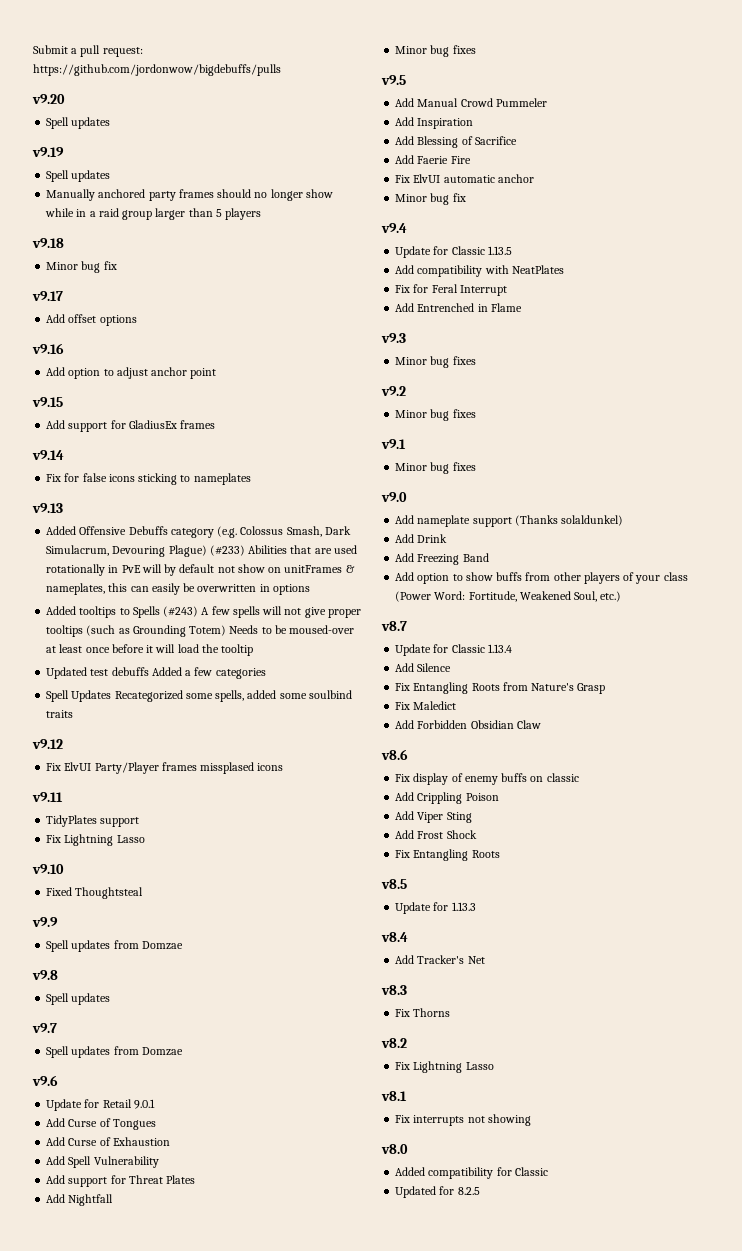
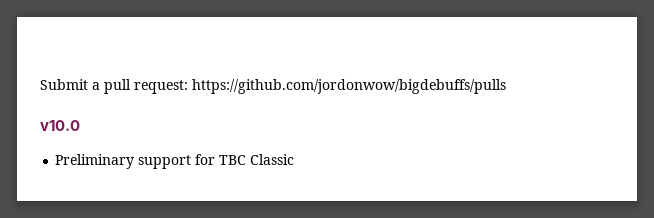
[32,94,65,104] [46,117,111,129] [32,147,64,157] [46,170,111,182] [46,189,333,201] [45,208,262,220] [32,238,64,248] [46,261,117,273] [32,291,63,301] [46,314,137,326] [32,343,64,354] [46,367,217,379] [32,397,63,407] [46,420,216,432] [32,450,64,460] [46,473,251,485] [32,503,63,513] [46,526,351,538] [46,545,357,557] [46,564,355,576] [46,583,310,595] [46,606,361,618] [46,625,355,637] [46,644,254,656] [46,667,266,679] [46,690,352,702] [46,710,74,718] [32,739,63,749] [46,762,284,774] [32,792,63,802] [46,815,140,827] [46,834,145,846] [32,864,64,874] [46,887,144,899] [32,917,58,927] [46,940,183,952] [32,970,58,980] [46,993,111,1005] [32,1023,57,1033] [46,1046,183,1058] [32,1075,58,1086] [46,1099,155,1111] [46,1118,156,1130] [46,1137,170,1146] [46,1156,159,1168] [46,1175,196,1187] [46,1194,114,1206] [395,45,476,57] [381,75,406,85] [395,98,547,107] [395,117,474,129] [395,136,517,148] [395,155,471,164] [395,174,534,183] [395,193,466,205] [381,223,407,233] [395,246,512,258] [395,265,564,277] [395,284,507,296] [395,303,522,312] [381,333,406,343] [395,356,476,368] [381,386,406,396] [395,409,476,421] [381,439,406,449] [395,462,476,474] [381,492,407,502] [395,515,624,527] [395,534,448,543] [395,553,489,565] [395,572,688,584] [395,591,622,602] [381,621,407,631] [395,644,512,656] [395,663,452,672] [395,682,606,694] [395,701,457,710] [395,720,541,729] [381,749,408,760] [395,773,579,785] [395,792,499,804] [395,811,472,823] [395,830,477,839] [395,849,500,861] [381,879,407,889] [395,902,476,914] [381,932,408,942] [395,955,485,964] [381,985,407,995] [395,1008,451,1017] [381,1038,407,1048] [395,1061,494,1073] [381,1091,407,1101] [395,1114,531,1126] [381,1144,408,1154] [395,1167,548,1179] [395,1186,480,1198] v9.20 // Spell updates // v9.19 // Spell updates // Manually anchored party frames should no longer show while in a raid group larger than 5 players // v9.18 // Minor bug fix // v9.17 // Add offset options // v9.16 // Add option to adjust anchor point // v9.15 // Add support for GladiusEx frames // v9.14 // Fix for false icons sticking to nameplates // v9.13 // Added Offensive Debuffs category (e.g. Colossus Smash, Dark Simulacrum, Devouring Plague) (#233) Abilities that are used rotationally in PvE will by default not show on unitFrames & nameplates, this can easily be overwritten in options // Added tooltips to Spells (#243) A few spells will not give proper tooltips (such as Grounding Totem) Needs to be moused-over at least once before it will load the tooltip // Updated test debuffs Added a few categories // Spell Updates Recategorized some spells, added some soulbind traits // v9.12 // Fix ElvUI Party/Player frames missplased icons // v9.11 // TidyPlates support // Fix Lightning Lasso // v9.10 // Fixed Thoughtsteal // v9.9 // Spell updates from Domzae // v9.8 // Spell updates // v9.7 // Spell updates from Domzae // v9.6 // Update for Retail 9.0.1 // Add Curse of Tongues // Add Curse of Exhaustion // Add Spell Vulnerability // Add support for Threat Plates // Add Nightfall // Minor bug fixes // v9.5 // Add Manual Crowd Pummeler // Add Inspiration // Add Blessing of Sacrifice // Add Faerie Fire // Fix ElvUI automatic anchor // Minor bug fix // v9.4 // Update for Classic 1.13.5 // Add compatibility with NeatPlates // Fix for Feral Interrupt // Add Entrenched in Flame // v9.3 // Minor bug fixes // v9.2 // Minor bug fixes // v9.1 // Minor bug fixes // v9.0 // Add nameplate support (Thanks solaldunkel) // Add Drink // Add Freezing Band // Add option to show buffs from other players of your class (Power Word: Fortitude, Weakened Soul, etc.) // v8.7 // Update for Classic 1.13.4 // Add Silence // Fix Entangling Roots from Nature's Grasp // Fix Maledict // Add Forbidden Obsidian Claw // v8.6 // Fix display of enemy buffs on classic // Add Crippling Poison // Add Viper Sting // Add Frost Shock // Fix Entangling Roots // v8.5 // Update for 1.13.3 // v8.4 // Add Tracker's Net // v8.3 // Fix Thorns // v8.2 // Fix Lightning Lasso // v8.1 // Fix interrupts not showing // v8.0 // Added compatibility for Classic // Updated for 8.2.5 -> [40,120,80,131] [55,154,295,169] v10.0 // Preliminary support for TBC Classic

